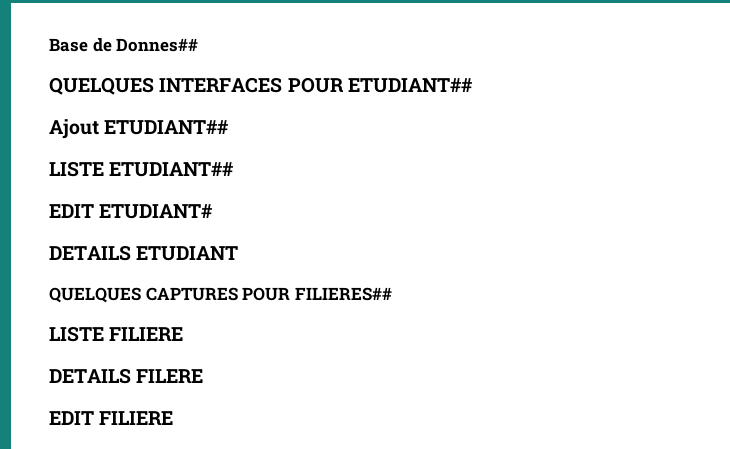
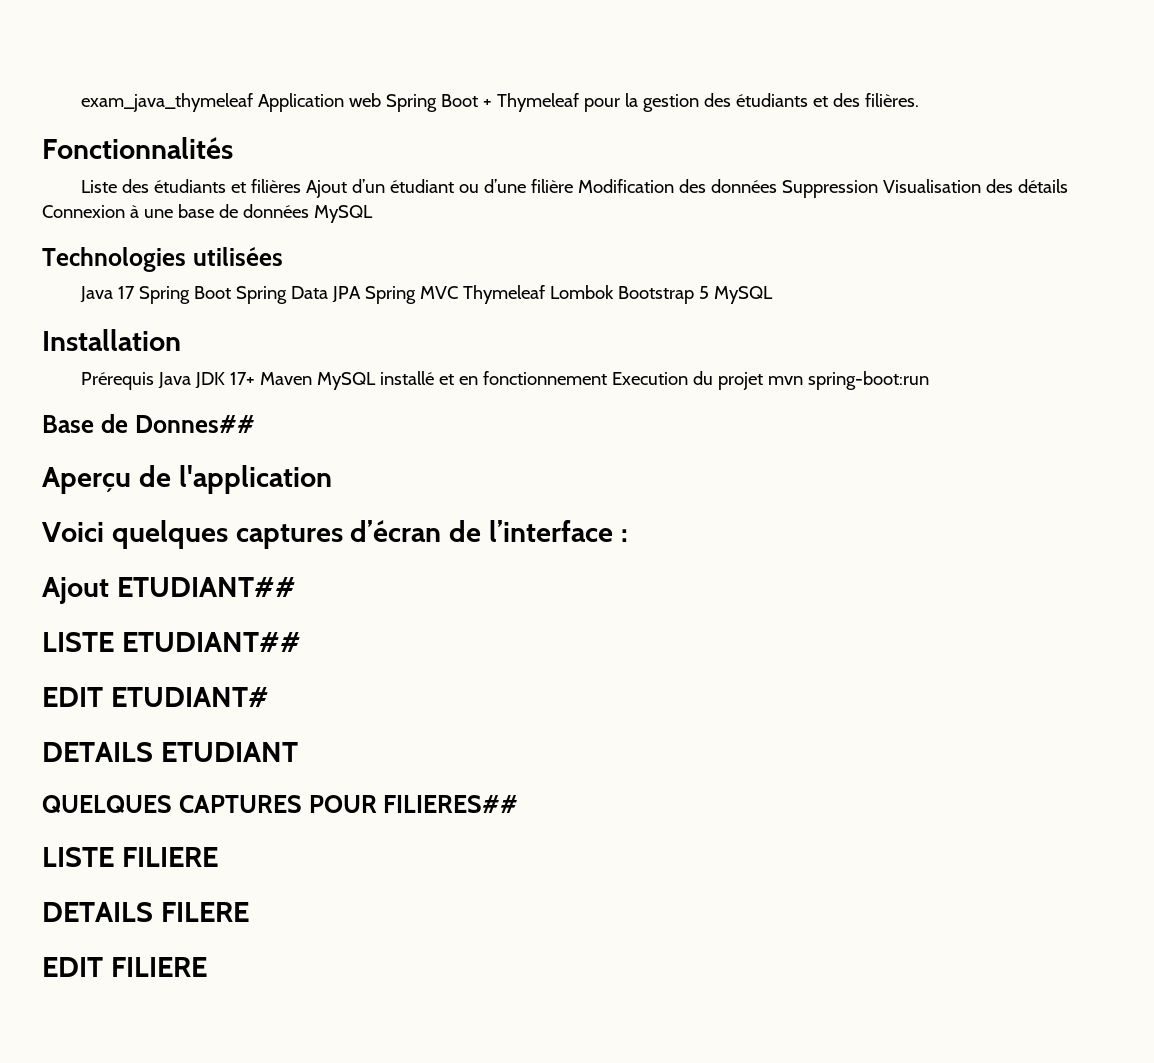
[49,38,199,52] [49,77,472,95] Base de Donnes## // QUELQUES INTERFACES POUR ETUDIANT## -> [80,93,919,112] [42,137,233,159] [80,179,1068,198] [42,204,373,223] [42,247,283,272] [79,285,773,304] [42,329,181,351] [80,371,929,390] [42,414,255,433] [42,465,332,494] [42,520,628,549] exam_java_thymeleaf Application web Spring Boot + Thymeleaf pour la gestion des étudiants et des filières. // Fonctionnalités // Liste des étudiants et filières Ajout d’un étudiant ou d’une filière Modification des données Suppression Visualisation des détails Connexion à une base de données MySQL // Technologies utilisées // Java 17 Spring Boot Spring Data JPA Spring MVC Thymeleaf Lombok Bootstrap 5 MySQL // Installation // Prérequis Java JDK 17+ Maven MySQL installé et en fonctionnement Execution du projet mvn spring-boot:run // Base de Donnes## // Aperçu de l'application // Voici quelques captures d’écran de l’interface :

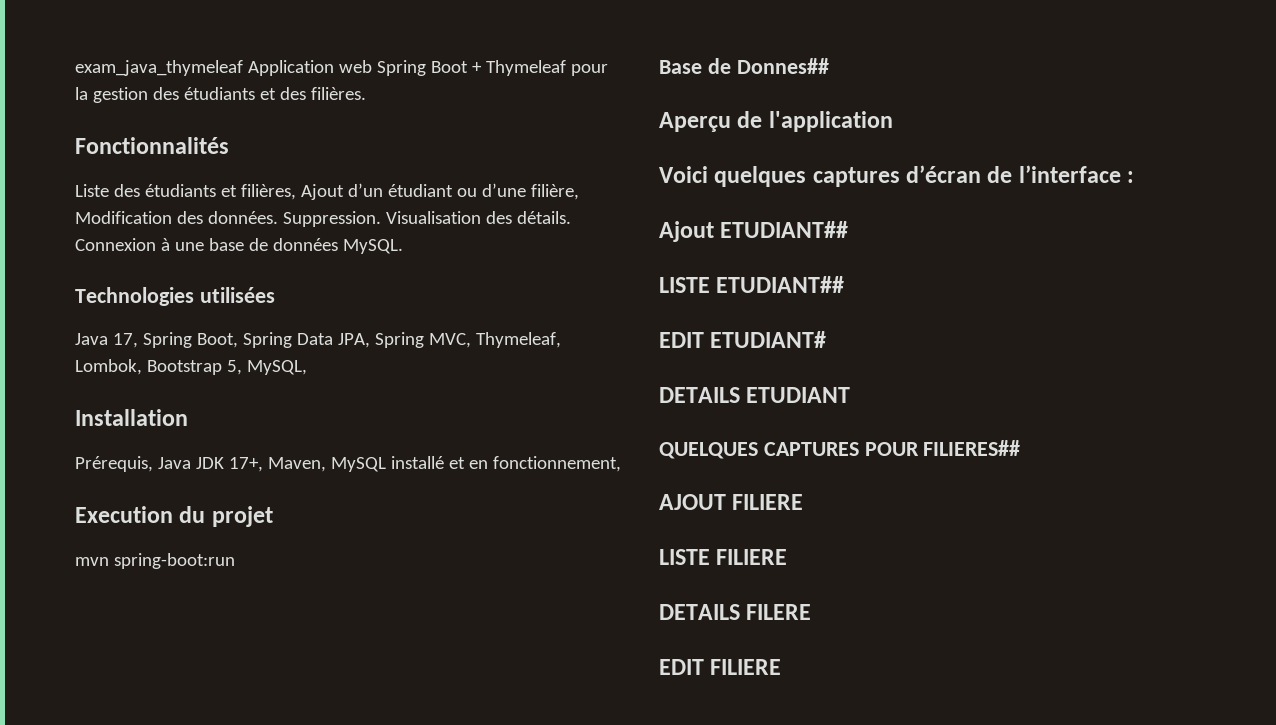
[250,179,301,193] filières -> [240,184,296,200] filières,
[530,179,573,193] filière -> [530,184,579,200] filière,
[710,179,878,198] données Suppression -> [207,211,381,227] données. Suppression.
[1017,179,1068,193] détails -> [516,211,571,224] détails.
[313,205,373,223] MySQL -> [342,239,403,254] MySQL.
[117,285,773,304] 17 Spring Boot Spring Data JPA Spring MVC Thymeleaf Lombok Bootstrap 5 MySQL -> [112,332,561,348] [75,359,307,375] 17, Spring Boot, Spring Data JPA, Spring MVC, Thymeleaf, Lombok, Bootstrap 5, MySQL,
[80,372,154,390] Prérequis -> [75,456,153,472] Prérequis,
[229,372,312,385] 17+ Maven -> [228,457,326,472] 17+, Maven,
[482,371,607,385] fonctionnement -> [492,456,621,472] fonctionnement, //
(763, 381) none -> (273, 516) //
(519, 804) none -> [659,494,804,510] // AJOUT FILIERE

